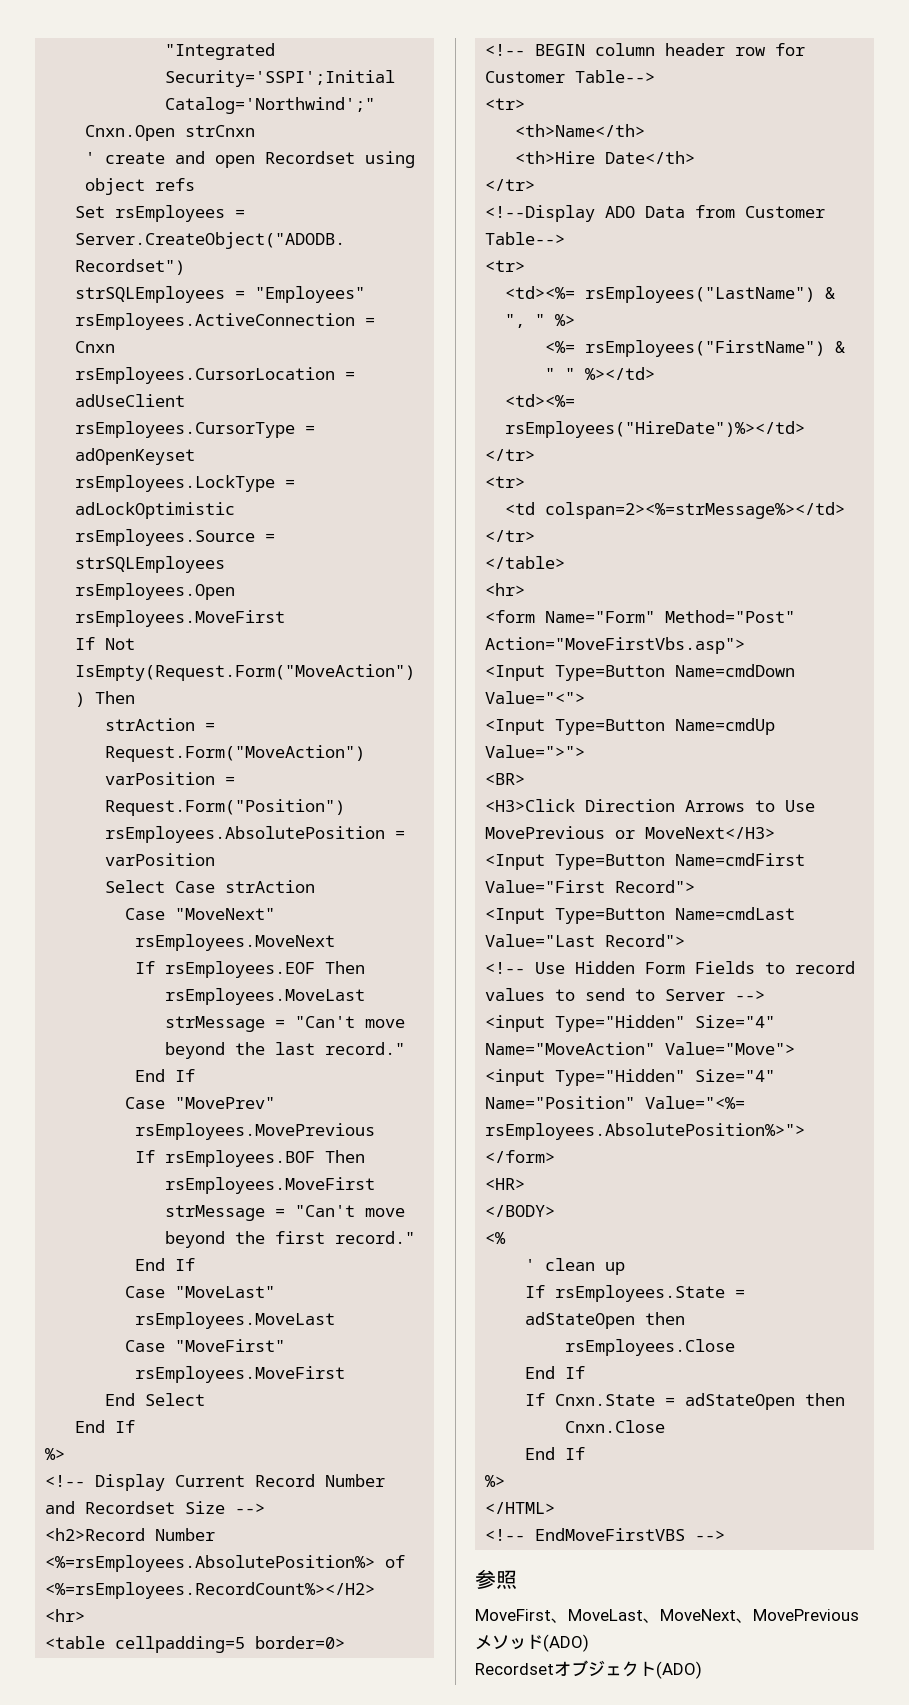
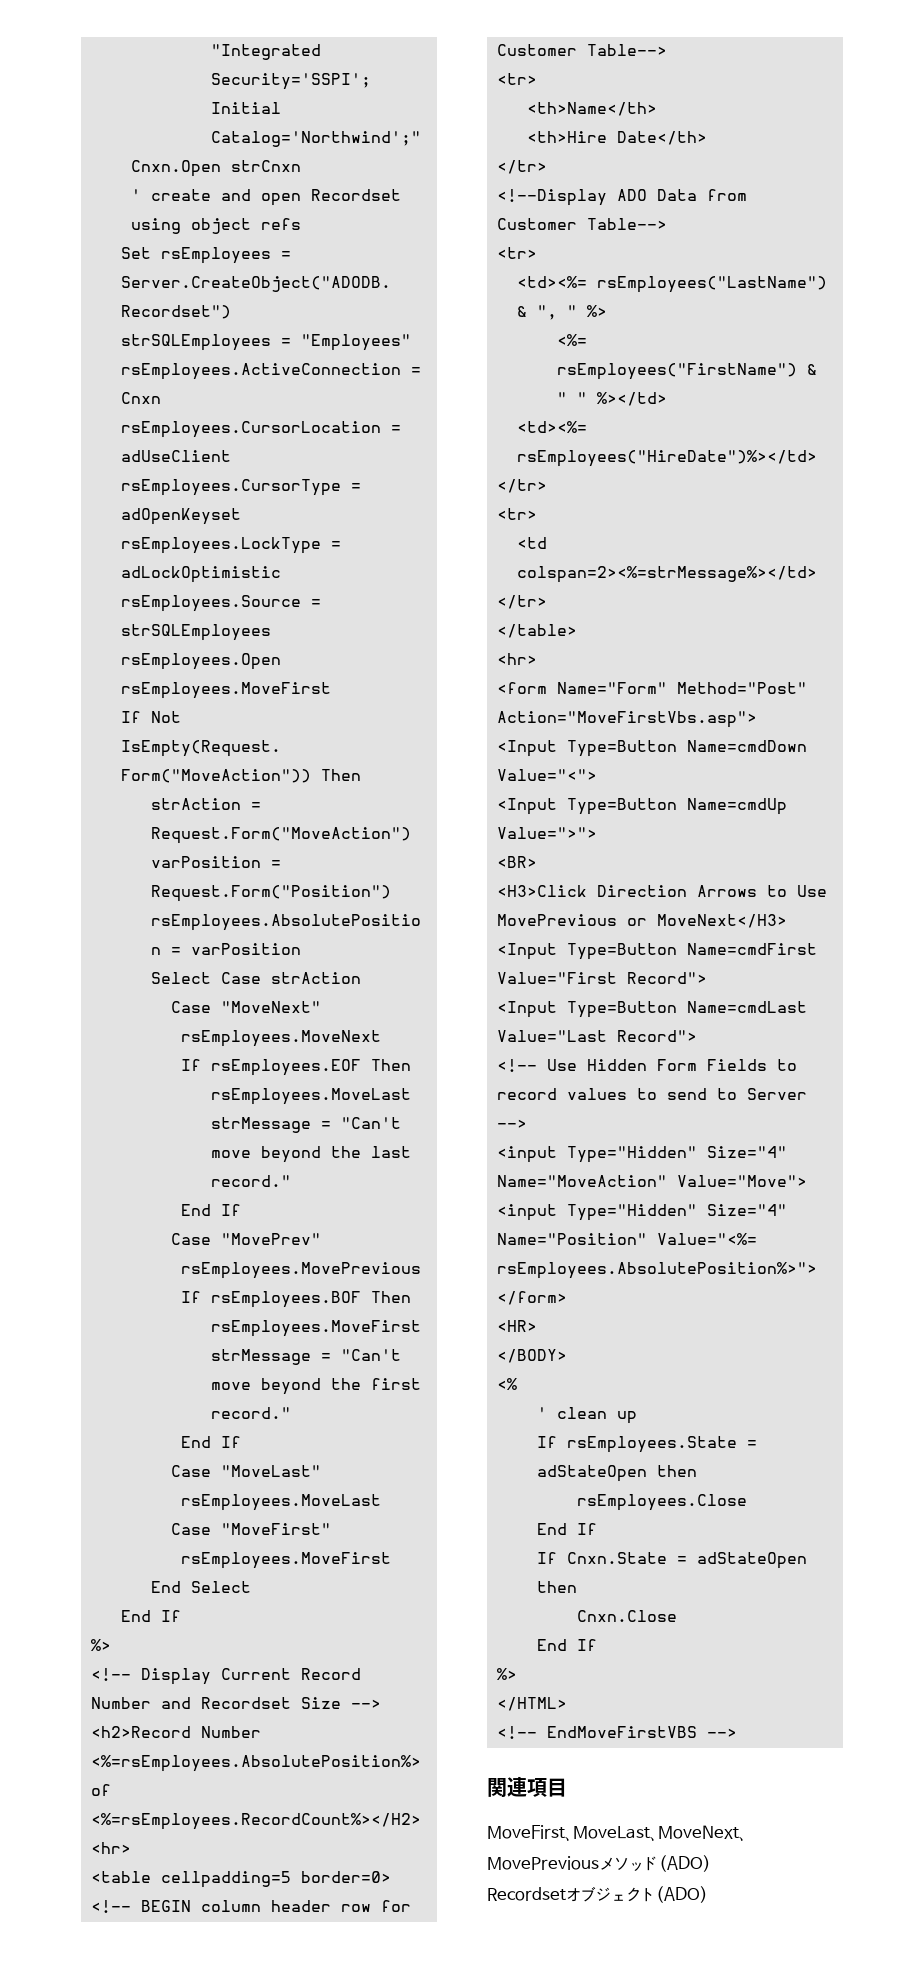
[475,1569,517,1589] 参照 -> [487,1776,567,1797] 関連項目

